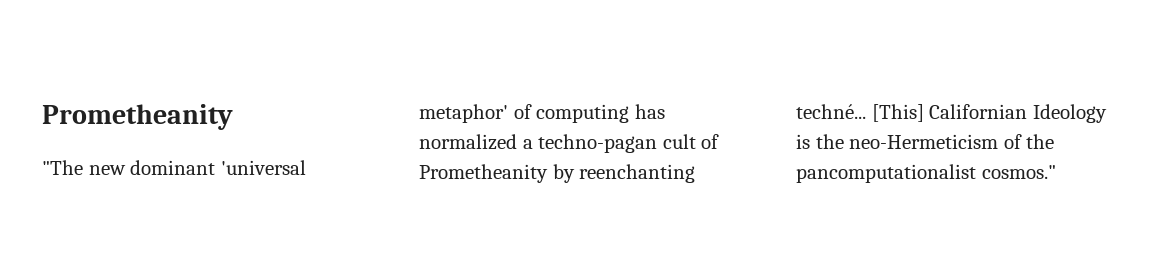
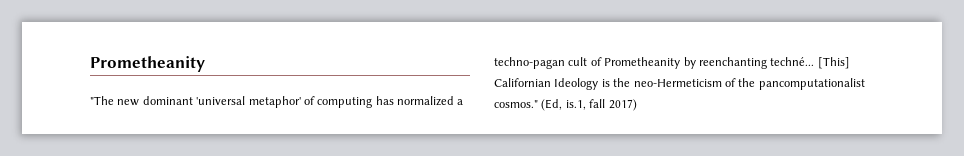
(1056, 172) none -> [541,99,637,111] (Ed, is.1, fall 2017)

